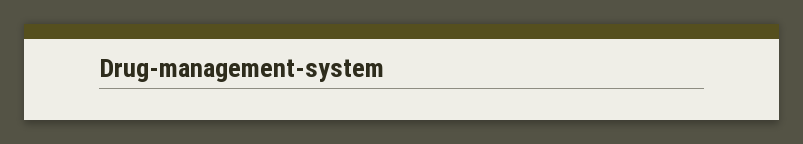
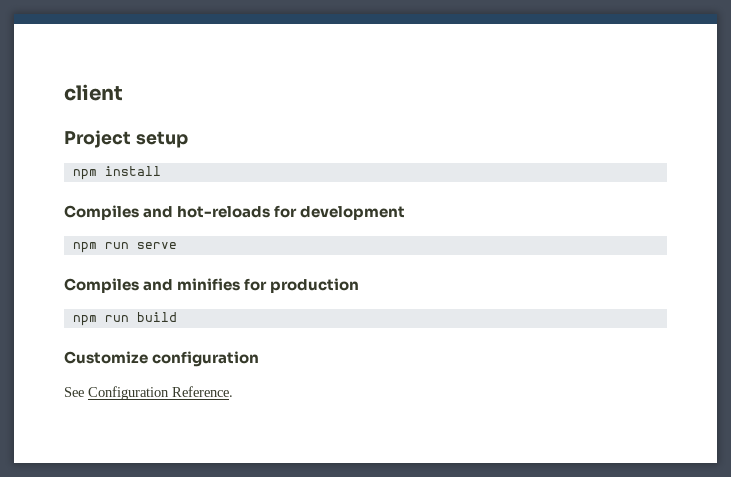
[99,59,384,82] Drug-management-system -> [64,84,123,101] [64,130,188,148] [72,166,161,180] [64,205,406,220] [72,242,177,253] [64,278,360,293] [72,312,177,326] [64,351,260,367] [64,386,233,400] client // Project setup // npm install // Compiles and hot-reloads for development // npm run serve // Compiles and minifies for production // npm run build // Customize configuration // See Configuration Reference.

